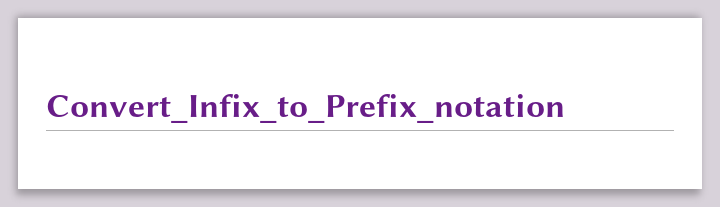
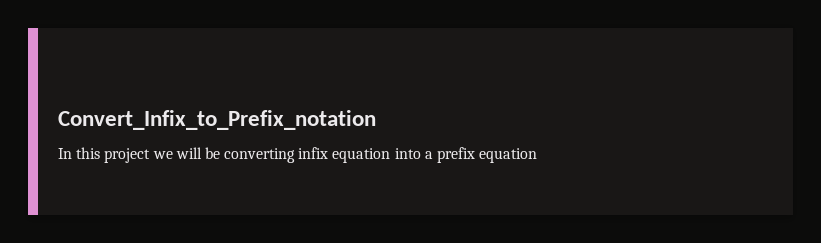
(565, 108) none -> [58,147,538,163] // In this project we will be converting infix equation into a prefix equation

